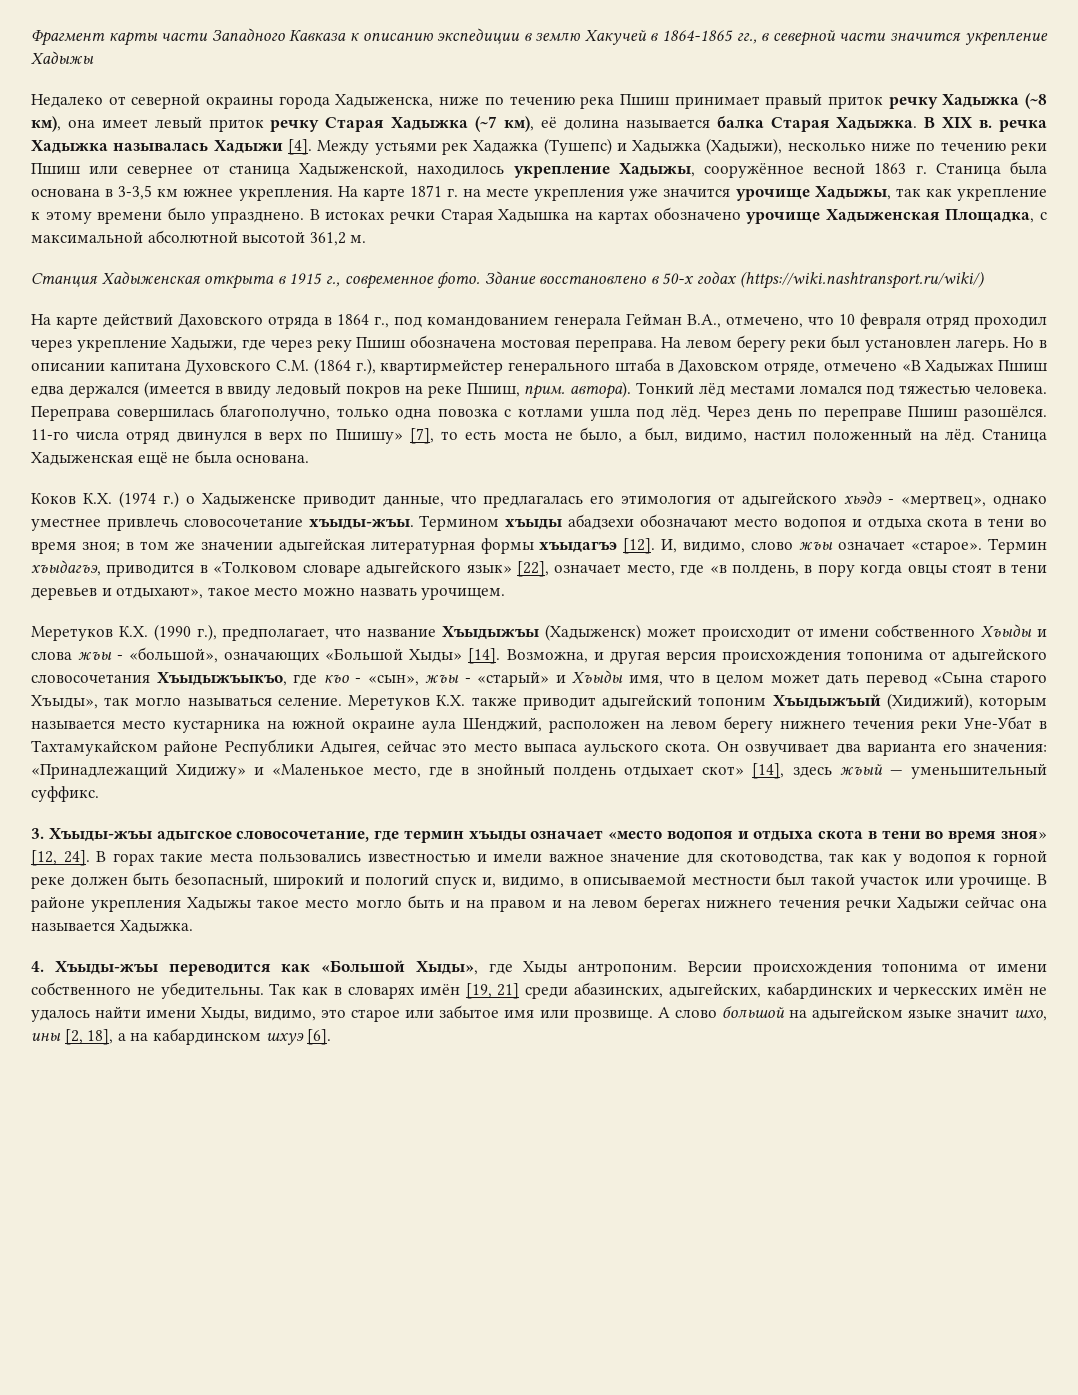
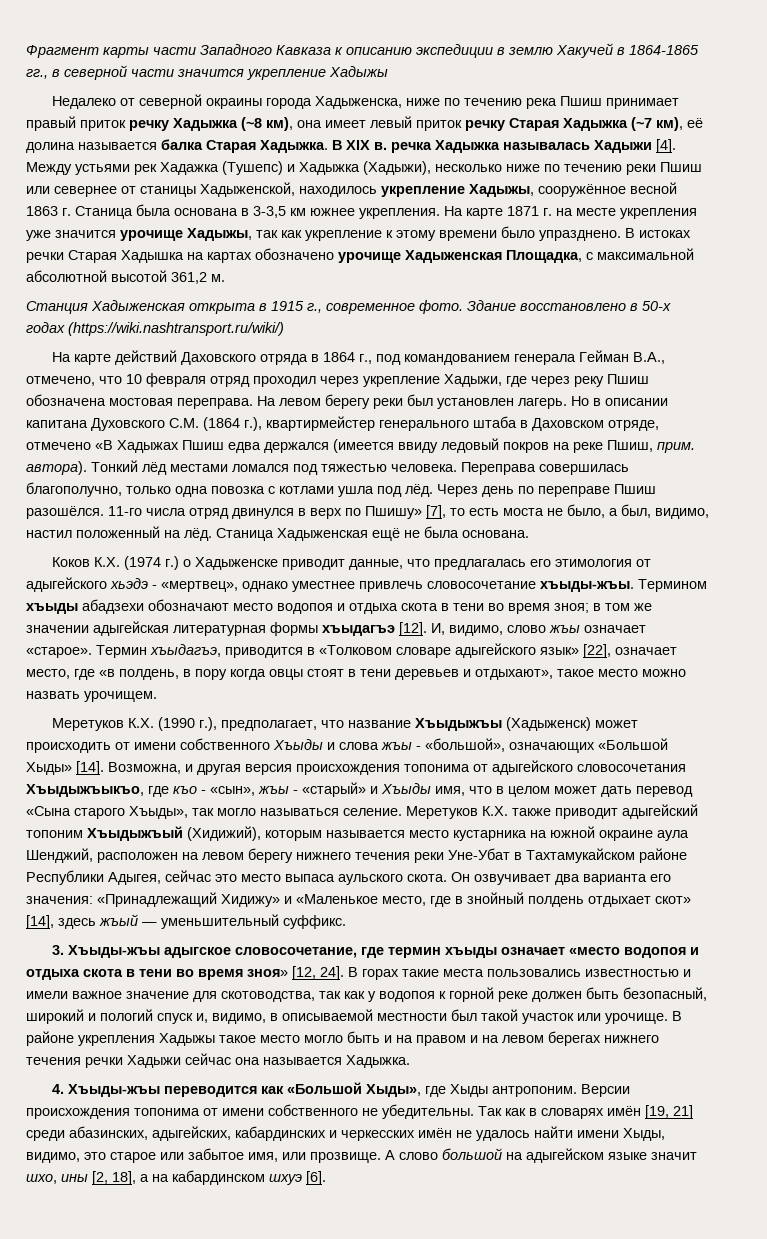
[228,165,290,177] станица -> [140,186,196,197] станицы
[214,386,223,394] в -> (394, 446) none
[701,628,791,641] происходит -> [26,742,111,753] происходить
[504,1010,535,1018] имя -> [248,1152,278,1162] имя,

